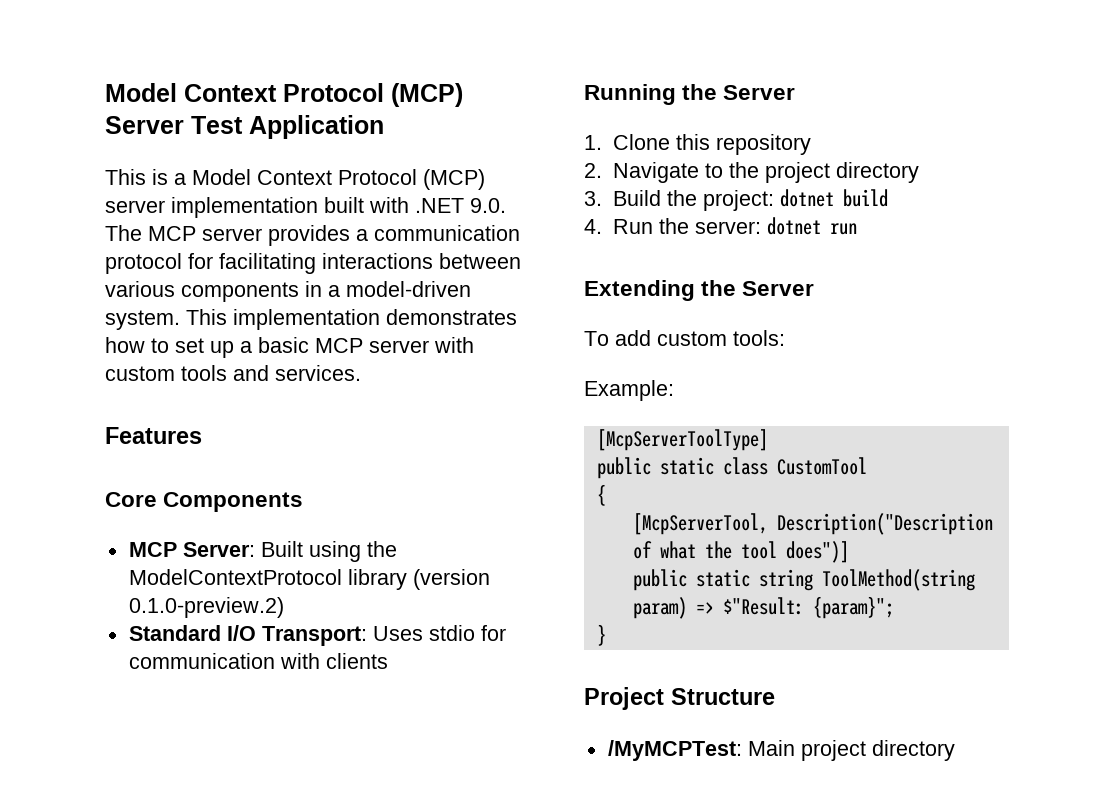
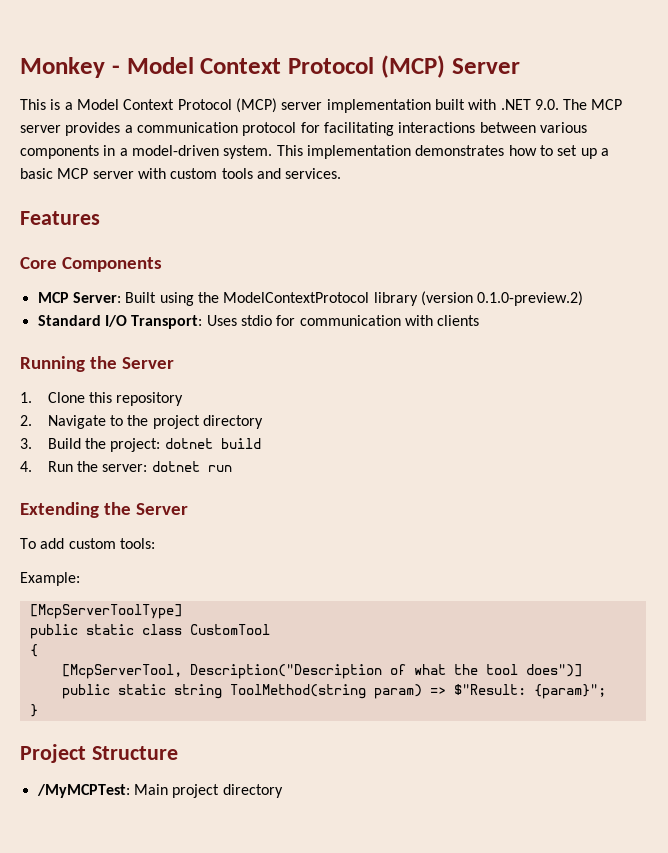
(105, 92) none -> [20,57,120,78] Monkey -
[191,115,384,139] Test Application -> (520, 66) none

